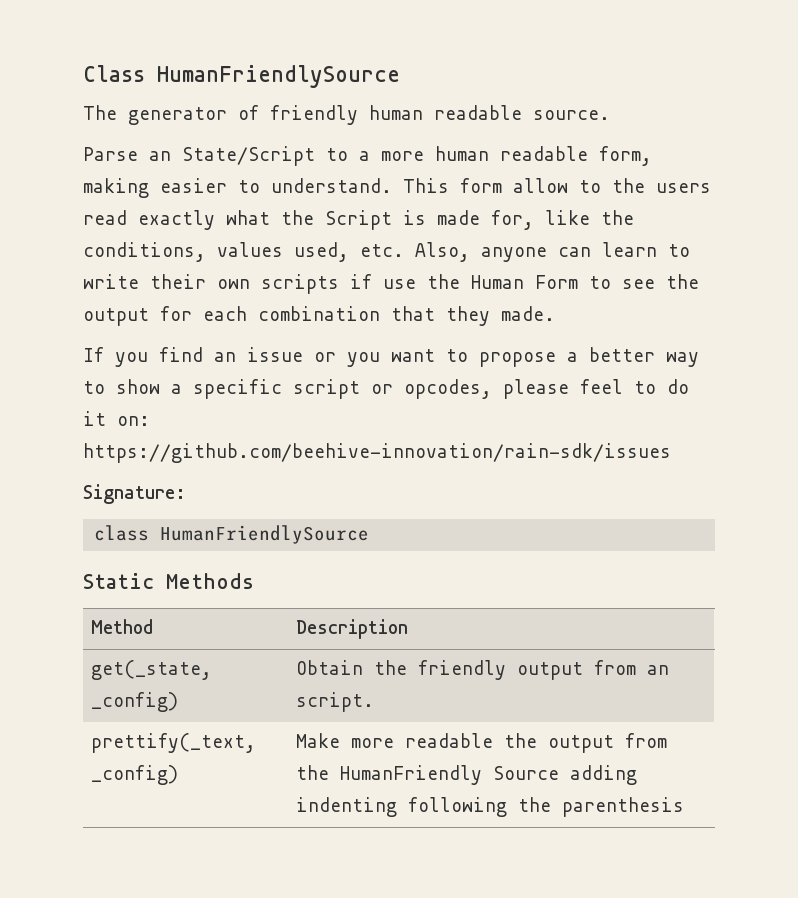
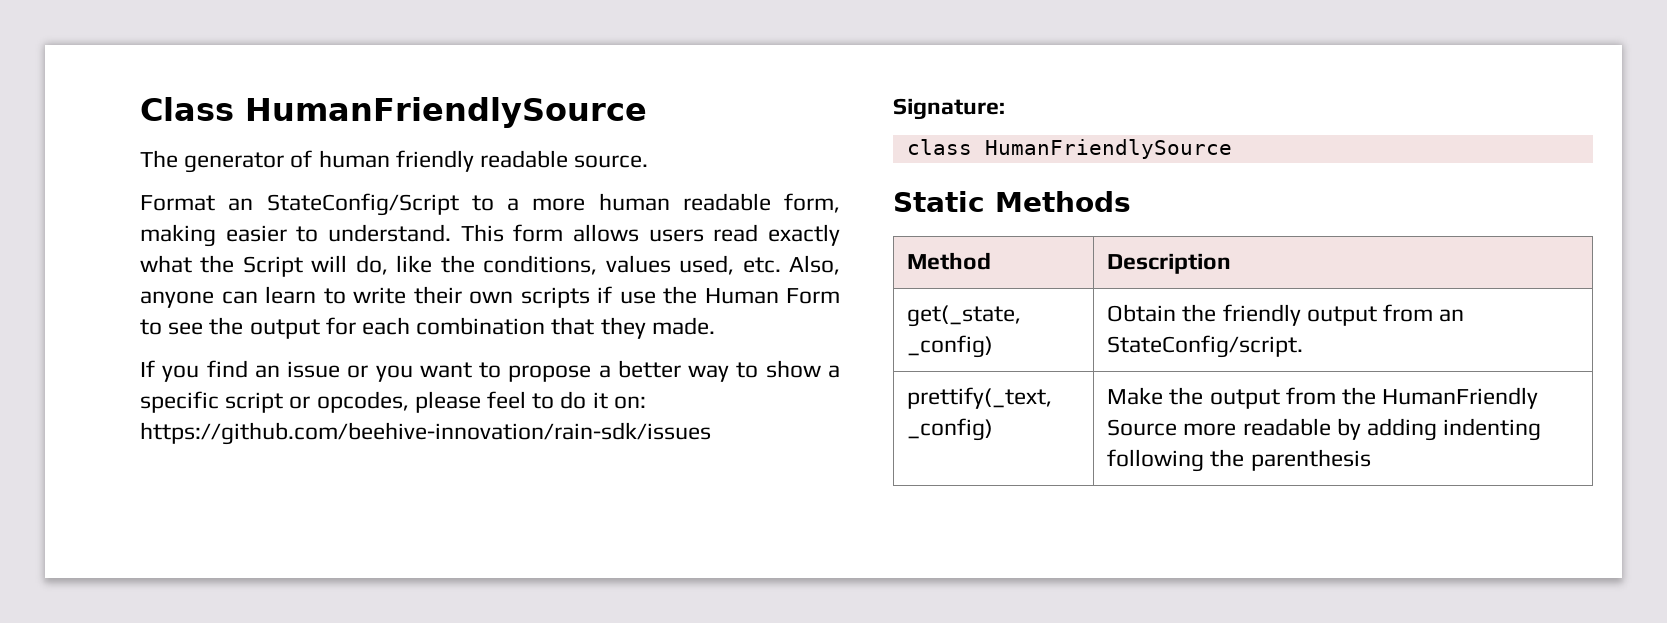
[270,105,423,125] friendly human -> [318,150,474,172] human friendly
[83,146,315,166] Parse an State/Script -> [140,193,459,216] Format an StateConfig/Script
[513,178,645,193] allow to the -> [573,224,639,242] allows
[403,210,534,230] is made for, -> [311,255,388,275] will do,
[295,692,374,712] script. -> [1107,335,1304,358] StateConfig/script.
[350,733,493,748] more readable -> (1164, 396) none
(559, 773) none -> [1183,418,1361,440] more readable by

